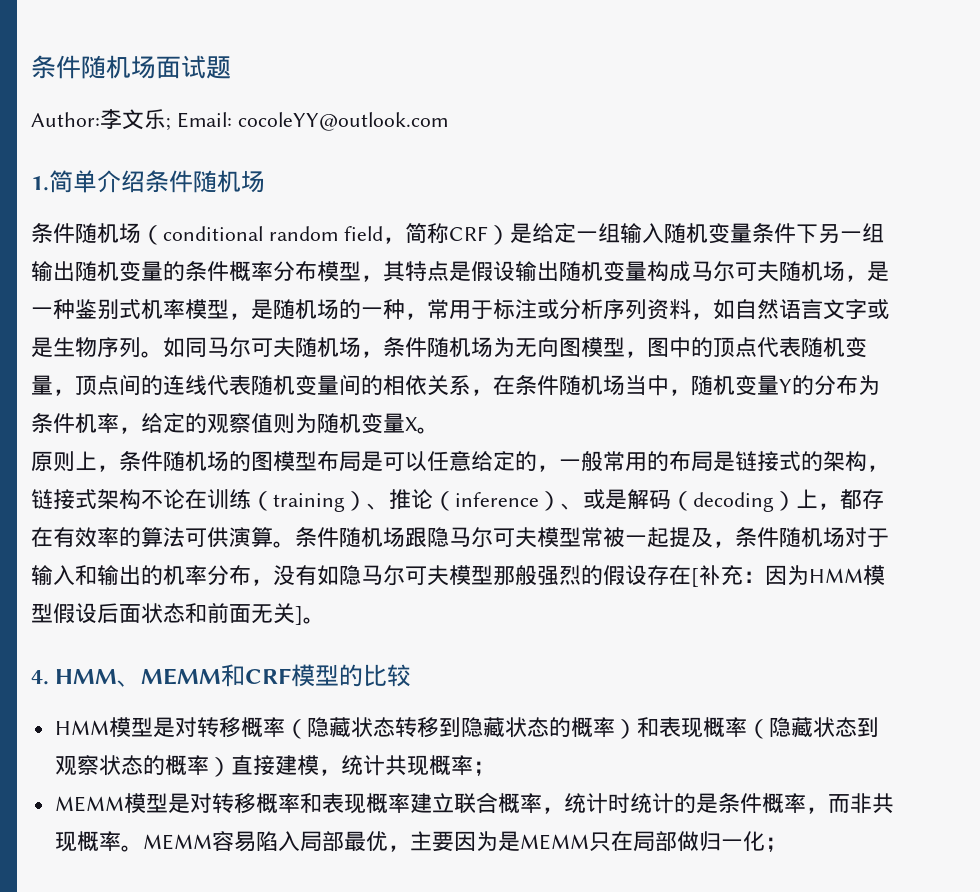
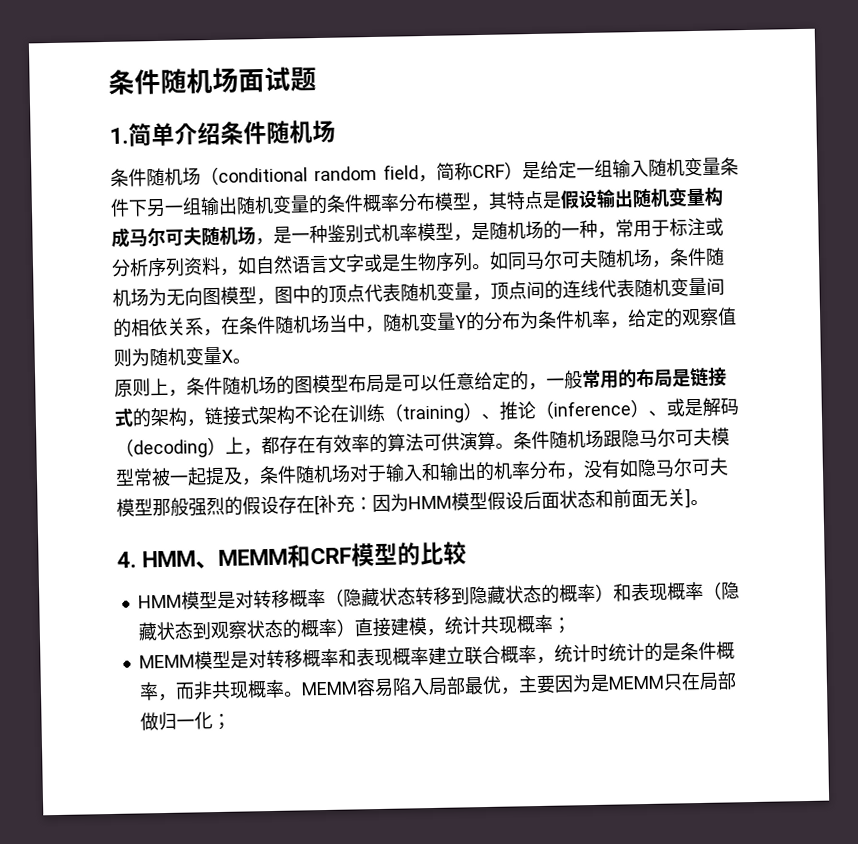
[31,109,448,131] // Author:李文乐; Email: cocoleYY@outlook.com -> (317, 79) none

